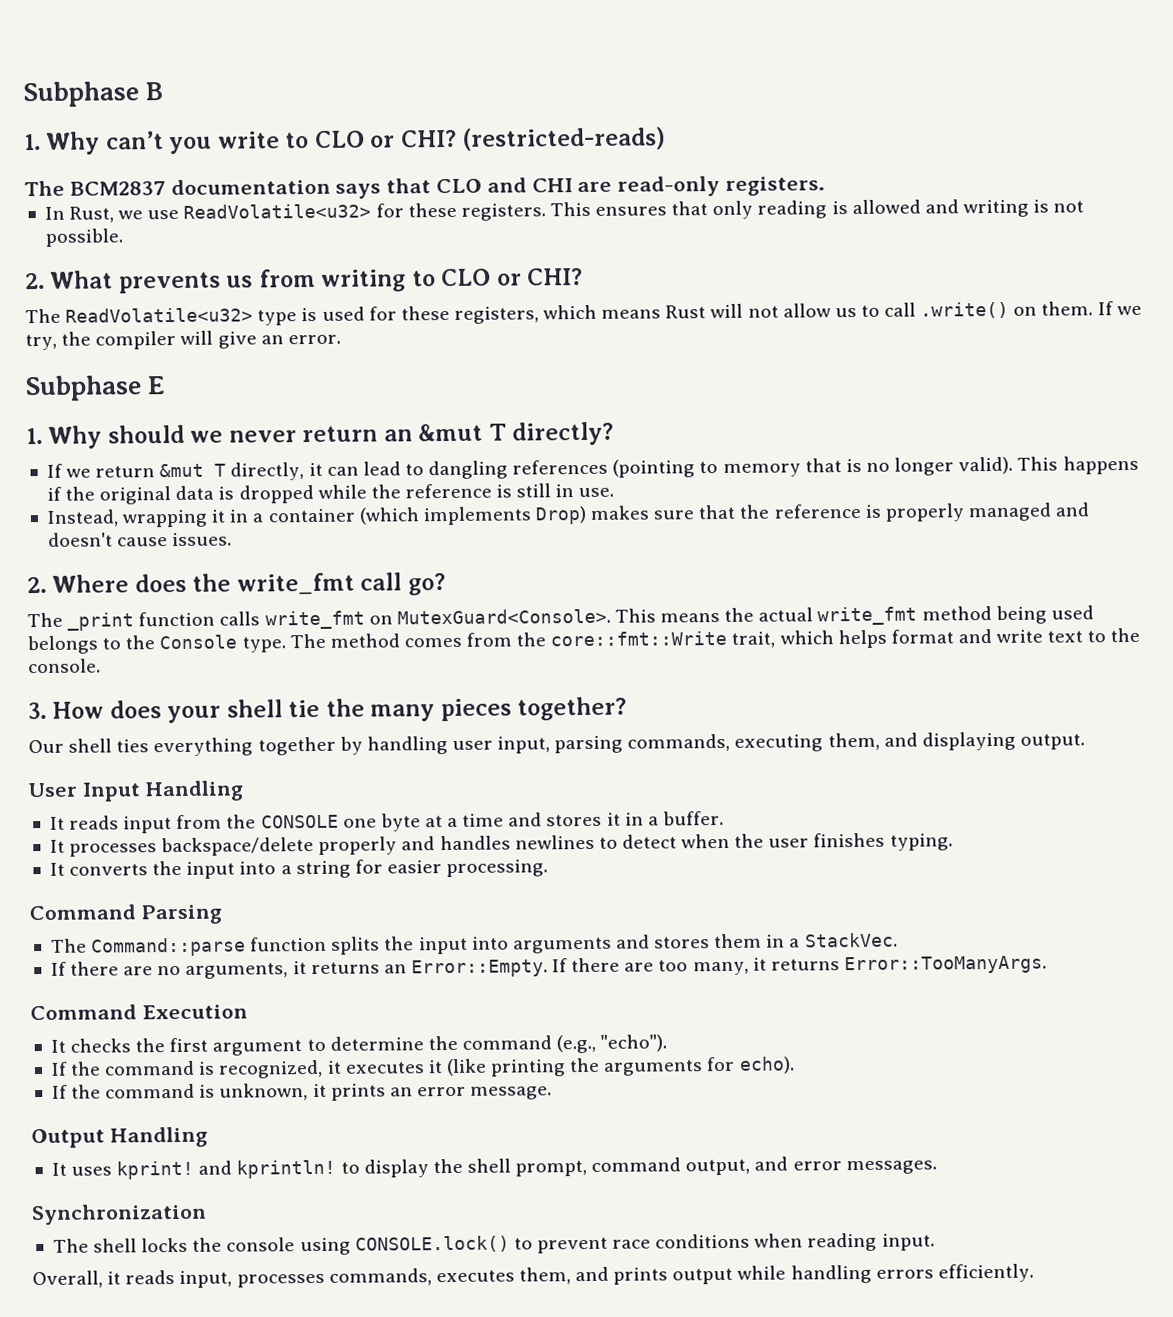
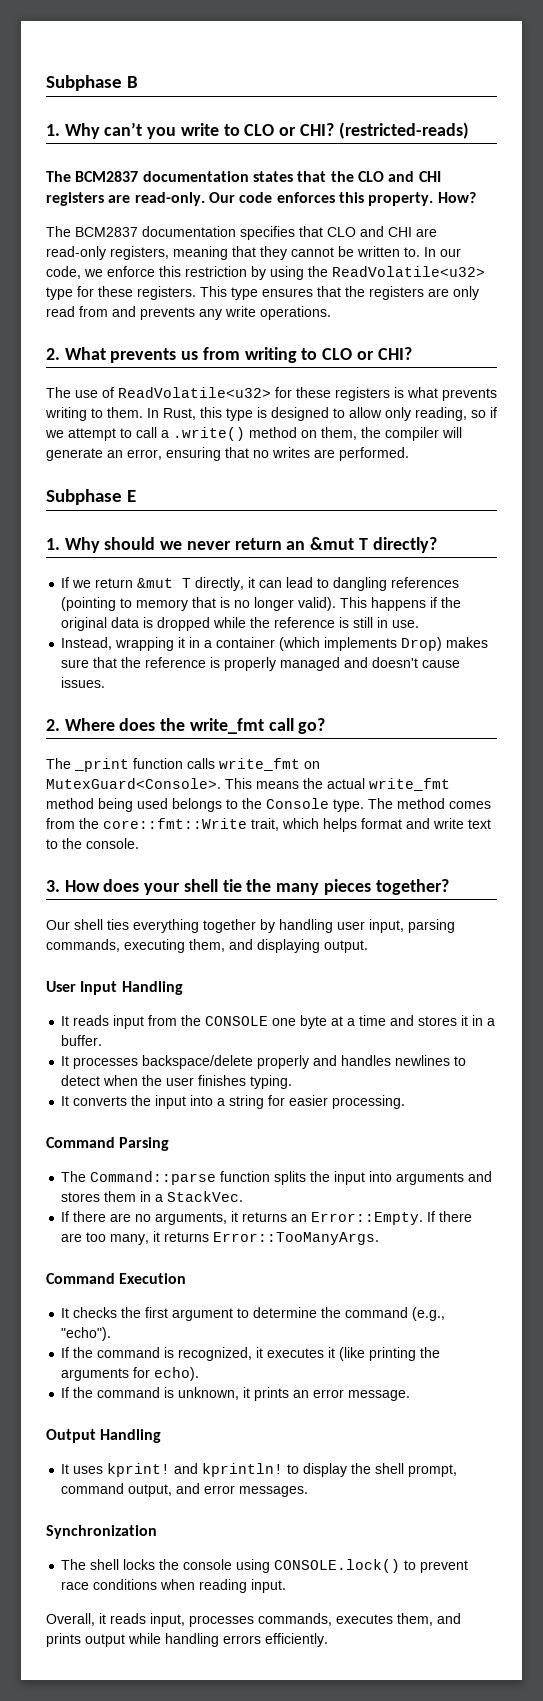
[335,183,382,199] says -> [252,171,441,182] [46,192,476,206] [46,226,295,240] states that the CLO and CHI registers are read-only. Our code enforces this property. How? // The BCM2837 documentation specifies
[725,176,826,196] [44,203,372,223] registers. // In Rust, we use ReadVolatile<u32> -> [110,246,461,260] [46,266,485,280] [46,287,73,300] registers, meaning that they cannot be written to. In our code, we enforce this restriction by using the ReadVolatile<u32> type
(591, 209) none -> [231,287,258,300] type
[712,199,1085,220] [44,228,123,247] only reading is allowed and writing is not possible. -> [345,286,479,300] [46,306,331,320] the registers are only read from and prevents any write operations.
[65,301,1142,326] [25,330,341,351] ReadVolatile<u32> type is used for these registers, which means Rust will not allow us to call .write() on them. If we try, the compiler will give an error. -> [75,387,497,401] [45,407,497,421] [45,427,462,441] [46,447,409,461] use of ReadVolatile<u32> for these registers is what prevents writing to them. In Rust, this type is designed to allow only reading, so if we attempt to call a .write() method on them, the compiler will generate an error, ensuring that no writes are performed.

